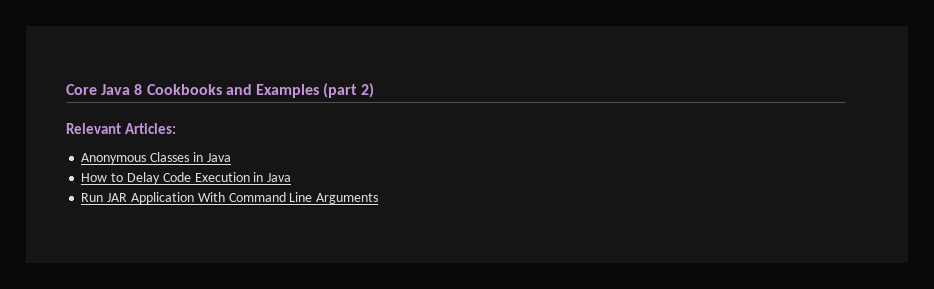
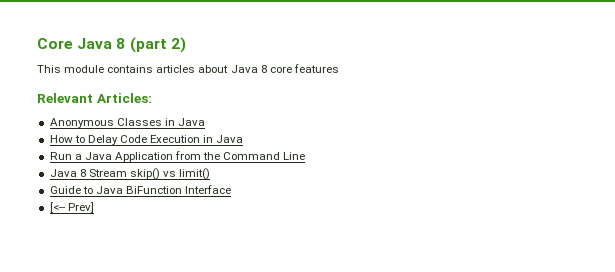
[146,84,319,98] Cookbooks and Examples -> (126, 43) none
(375, 90) none -> [37,64,339,73] // This module contains articles about Java 8 core features
[107,192,379,204] JAR Application With Command Line Arguments -> [74,151,306,162] [49,168,211,180] [49,185,232,194] [49,202,94,213] a Java Application from the Command Line // Java 8 Stream skip() vs limit() // Guide to Java BiFunction Interface // [<-- Prev]

